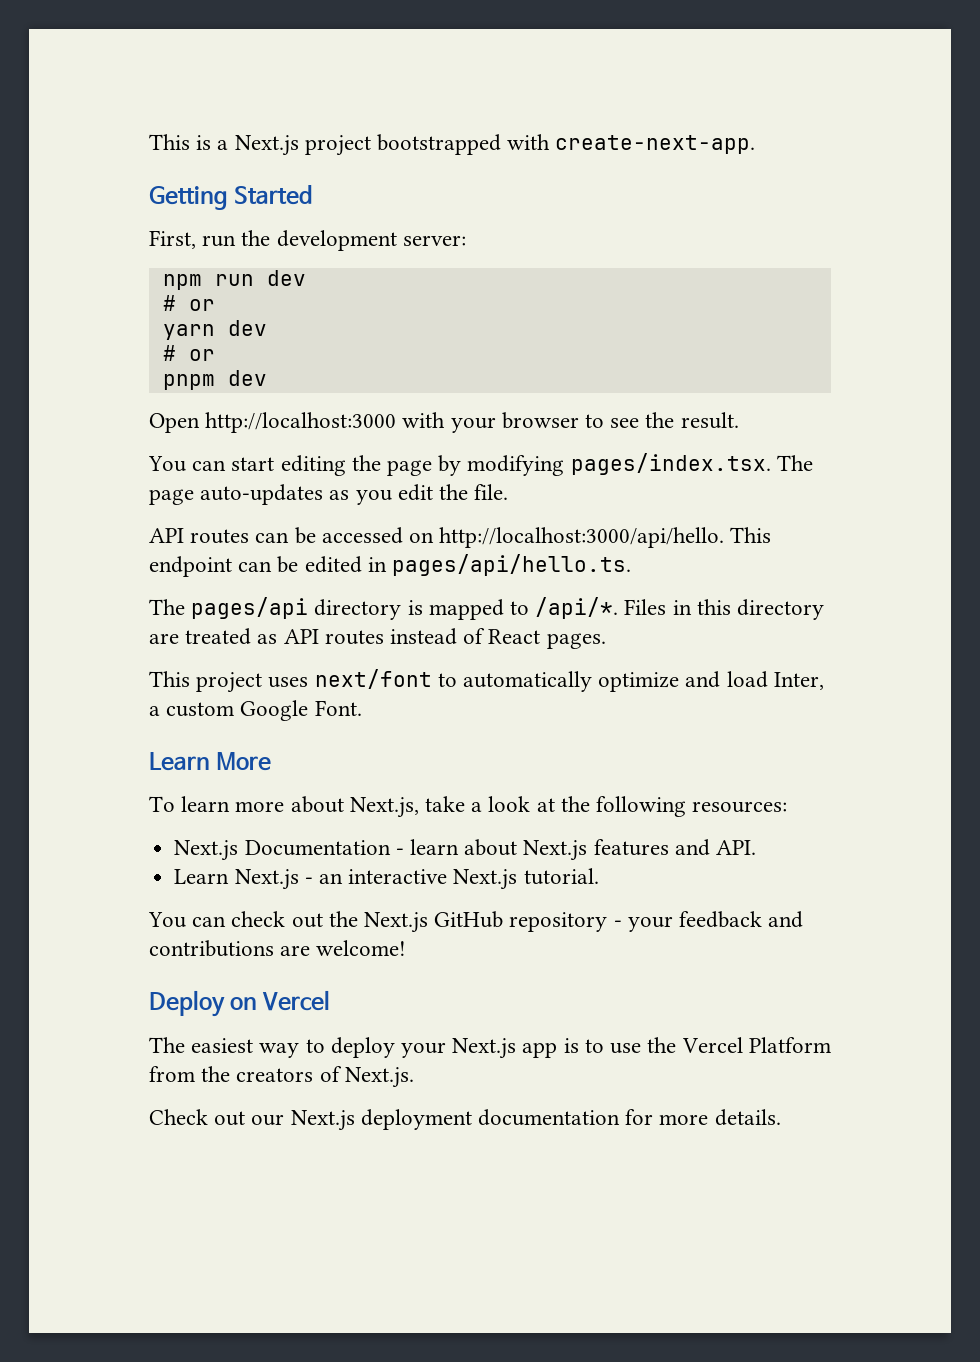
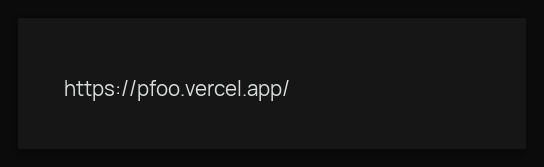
[149,134,756,156] [149,185,314,210] [149,230,466,251] [162,270,306,290] [162,295,215,311] [162,320,267,340] [162,345,215,361] [162,370,267,390] [149,412,739,433] [148,453,813,476] [149,484,509,505] [149,527,772,548] [149,554,632,577] [149,597,825,620] [149,628,606,649] [149,669,824,693] [149,700,362,721] [149,752,272,771] [149,796,788,818] [174,839,756,861] [174,868,599,890] [148,911,804,933] [149,940,407,957] [149,990,331,1017] [149,1037,831,1059] [149,1066,414,1088] [149,1109,781,1131] This is a Next.js project bootstrapped with create-next-app. // Getting Started // First, run the development server: // npm run dev // # or // yarn dev // # or // pnpm dev // Open http://localhost:3000 with your browser to see the result. // You can start editing the page by modifying pages/index.tsx. The page auto-updates as you edit the file. // API routes can be accessed on http://localhost:3000/api/hello. This endpoint can be edited in pages/api/hello.ts. // The pages/api directory is mapped to /api/*. Files in this directory are treated as API routes instead of React pages. // This project uses next/font to automatically optimize and load Inter, a custom Google Font. // Learn More // To learn more about Next.js, take a look at the following resources: // Next.js Documentation - learn about Next.js features and API. // Learn Next.js - an interactive Next.js tutorial. // You can check out the Next.js GitHub repository - your feedback and contributions are welcome! // Deploy on Vercel // The easiest way to deploy your Next.js app is to use the Vercel Platform from the creators of Next.js. // Check out our Next.js deployment documentation for more details. -> [64,80,290,101] https://pfoo.vercel.app/

